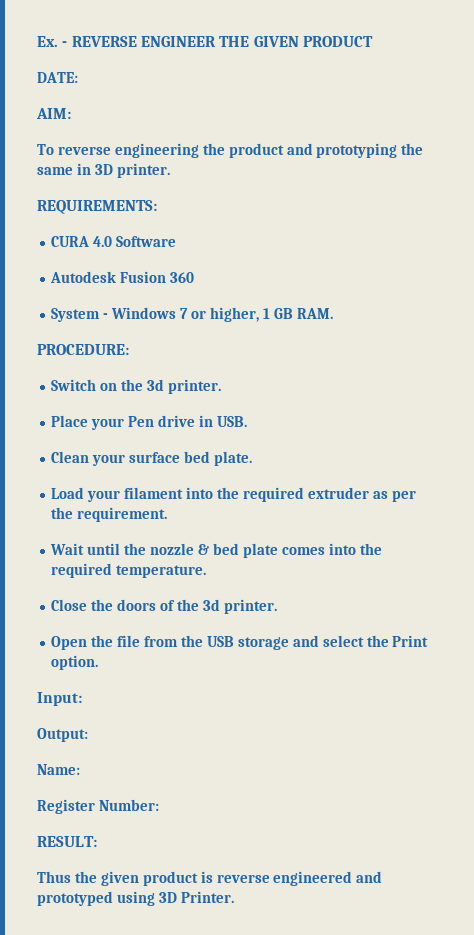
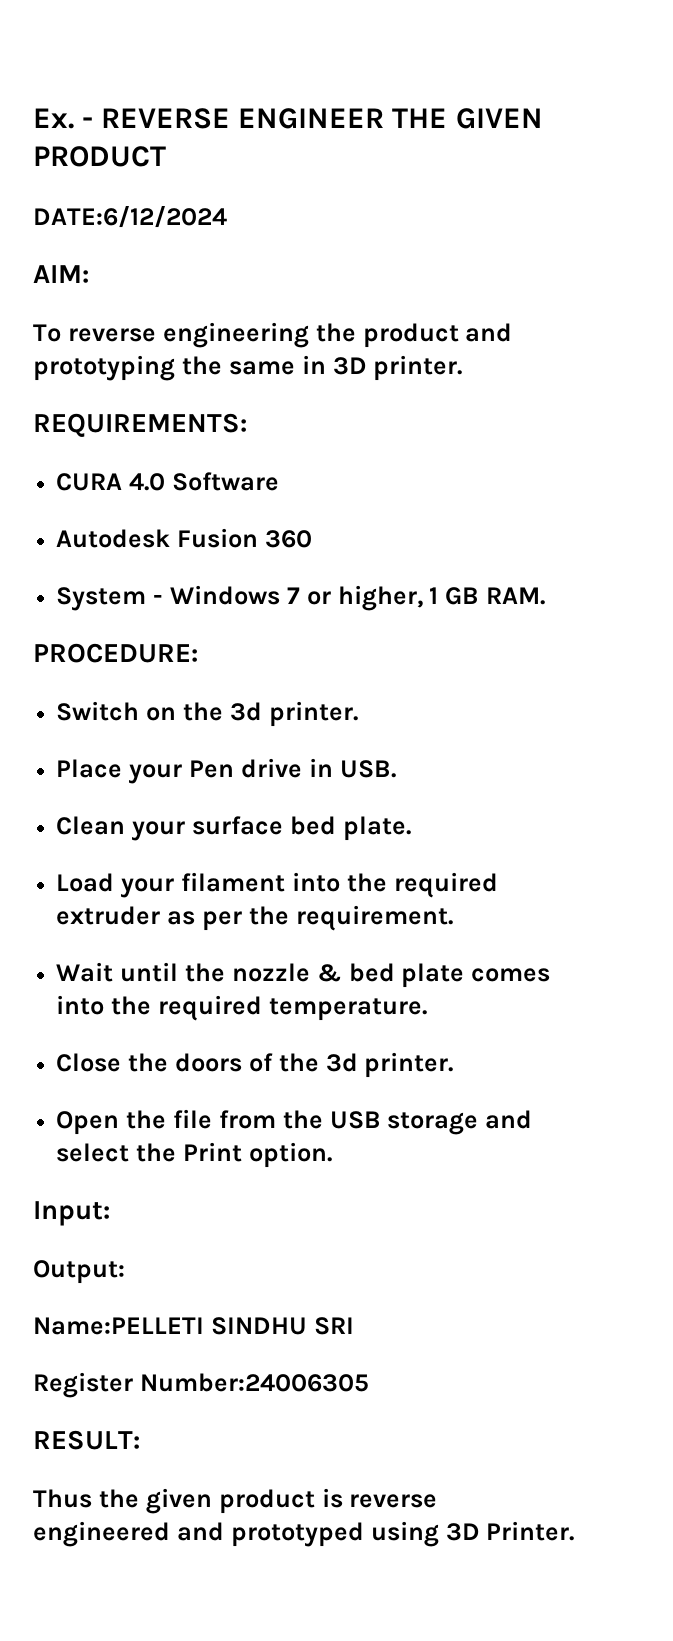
[37,72,78,83] DATE: -> [33,206,227,228] DATE:6/12/2024
[37,764,80,775] Name: -> [33,1317,354,1335] Name:PELLETI SINDHU SRI
[98,799,159,811] Number: -> [139,1373,369,1392] Number:24006305

